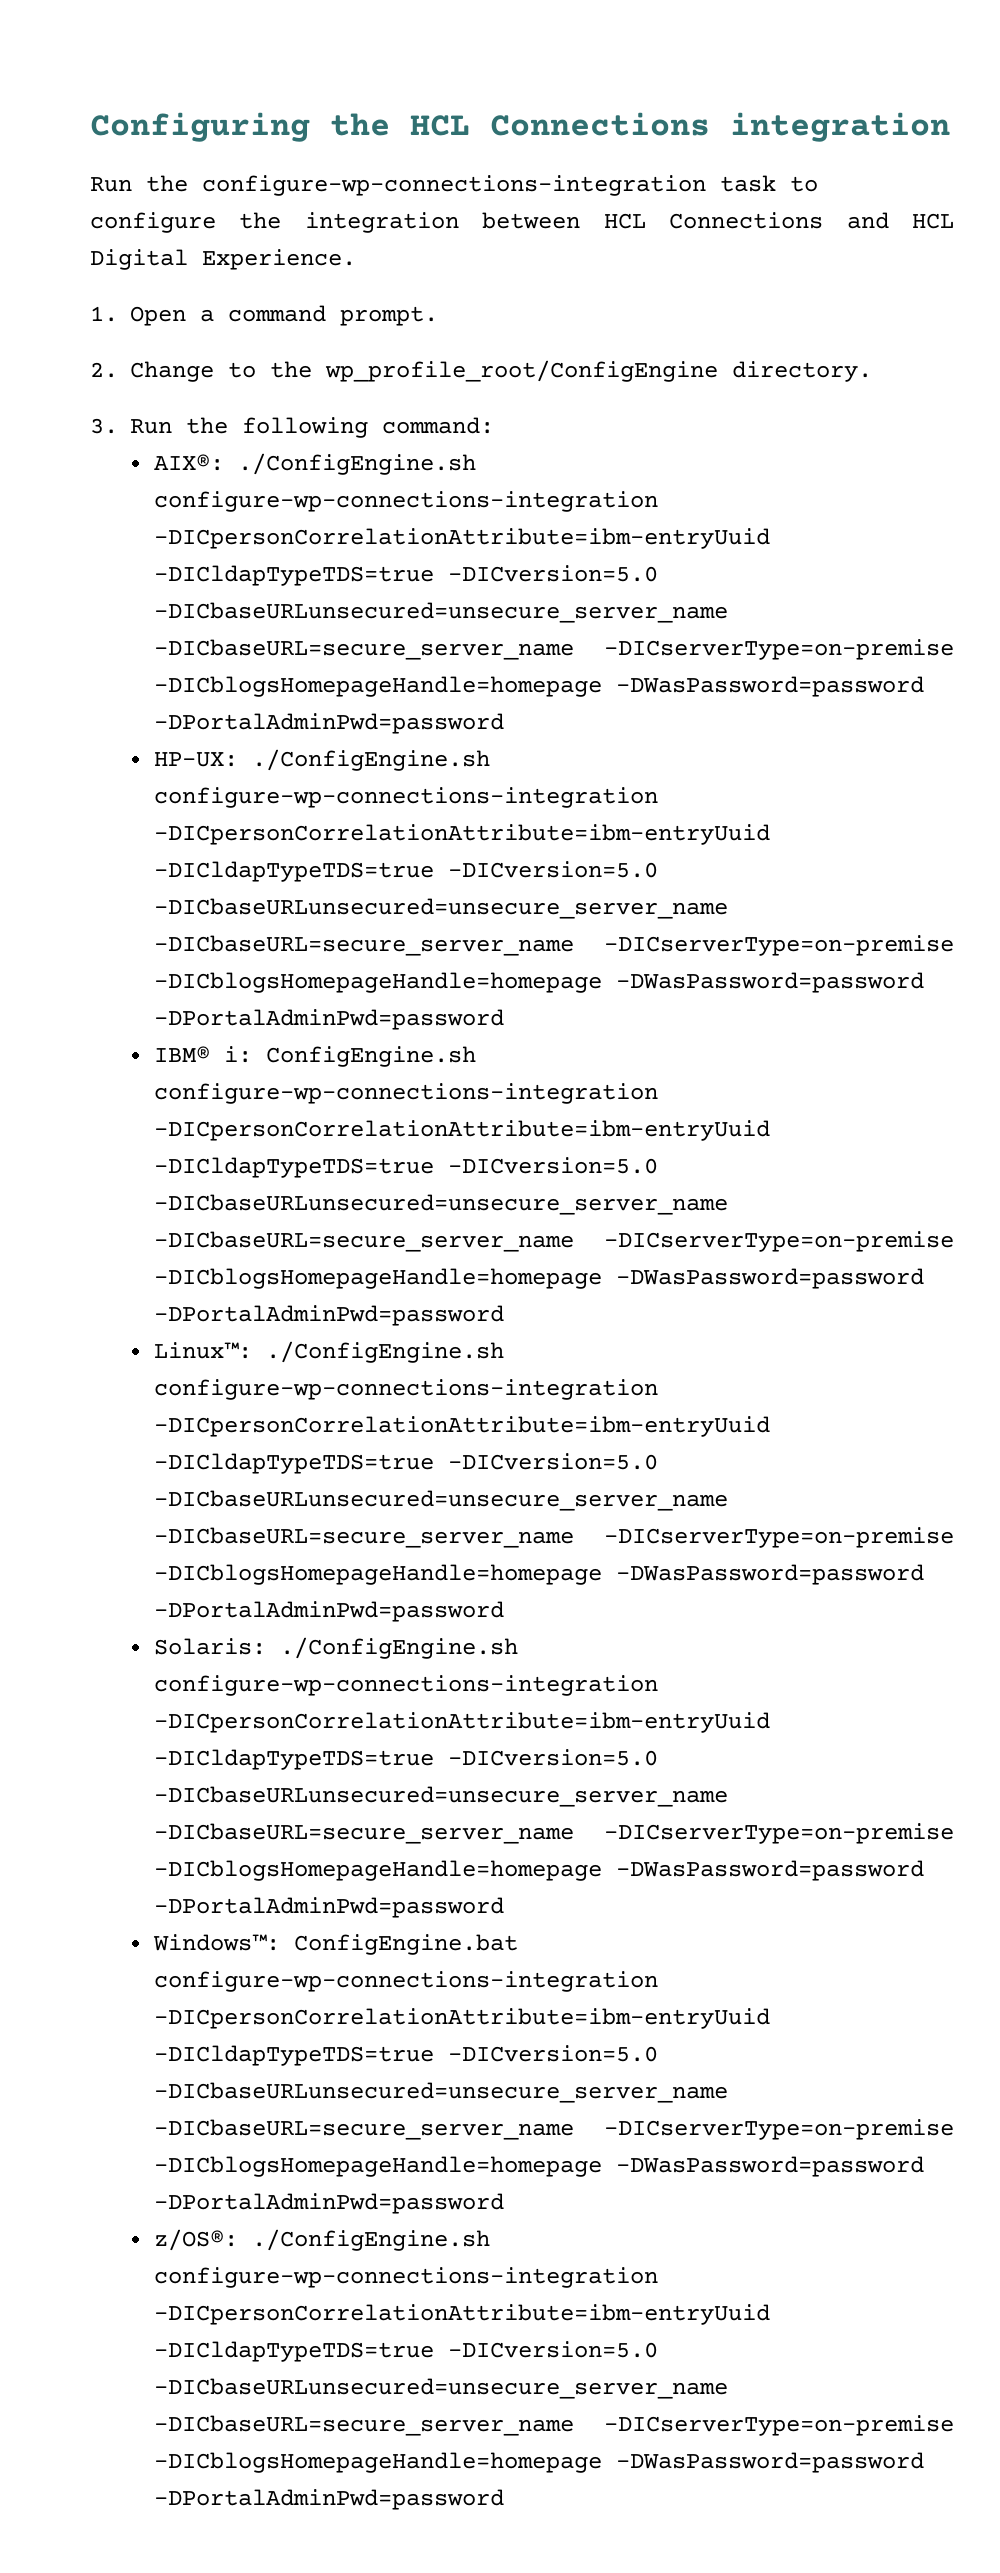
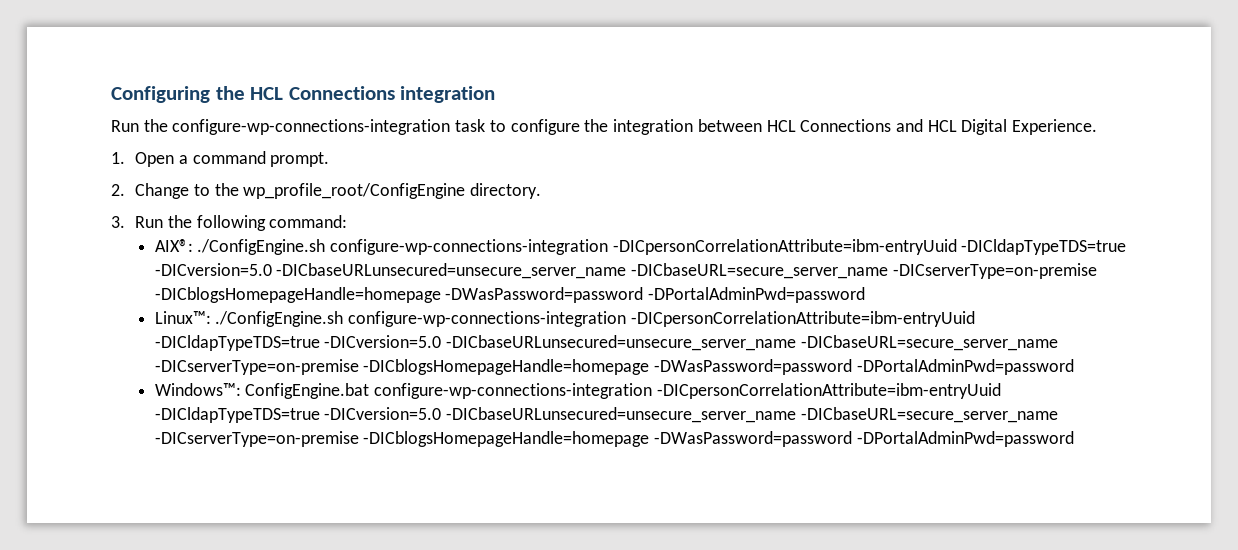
[153,749,490,771] [153,787,658,808] [153,824,770,845] [153,861,658,882] [153,898,728,919] [153,935,954,956] [153,972,924,993] [153,1009,504,1030] [153,1046,476,1067] [153,1083,658,1104] [153,1120,770,1141] [153,1157,658,1178] [153,1194,728,1215] [153,1231,954,1252] [153,1268,924,1289] [153,1305,504,1326] // HP-UX: ./ConfigEngine.sh configure-wp-connections-integration -DICpersonCorrelationAttribute=ibm-entryUuid -DICldapTypeTDS=true -DICversion=5.0 -DICbaseURLunsecured=unsecure_server_name -DICbaseURL=secure_server_name -DICserverType=on-premise -DICblogsHomepageHandle=homepage -DWasPassword=password -DPortalAdminPwd=password // IBM® i: ConfigEngine.sh configure-wp-connections-integration -DICpersonCorrelationAttribute=ibm-entryUuid -DICldapTypeTDS=true -DICversion=5.0 -DICbaseURLunsecured=unsecure_server_name -DICbaseURL=secure_server_name -DICserverType=on-premise -DICblogsHomepageHandle=homepage -DWasPassword=password -DPortalAdminPwd=password -> (865, 295) none
[153,1637,518,1659] [153,1675,658,1696] [153,1712,770,1733] [153,1749,658,1770] [153,1786,728,1807] [153,1823,954,1844] [153,1860,924,1881] [153,1897,504,1918] // Solaris: ./ConfigEngine.sh configure-wp-connections-integration -DICpersonCorrelationAttribute=ibm-entryUuid -DICldapTypeTDS=true -DICversion=5.0 -DICbaseURLunsecured=unsecure_server_name -DICbaseURL=secure_server_name -DICserverType=on-premise -DICblogsHomepageHandle=homepage -DWasPassword=password -DPortalAdminPwd=password -> (1074, 367) none
[153,2229,490,2251] [153,2267,658,2288] [153,2304,770,2325] [153,2341,658,2362] [153,2378,728,2399] [153,2415,954,2436] [153,2452,924,2473] [153,2489,504,2510] // z/OS®: ./ConfigEngine.sh configure-wp-connections-integration -DICpersonCorrelationAttribute=ibm-entryUuid -DICldapTypeTDS=true -DICversion=5.0 -DICbaseURLunsecured=unsecure_server_name -DICbaseURL=secure_server_name -DICserverType=on-premise -DICblogsHomepageHandle=homepage -DWasPassword=password -DPortalAdminPwd=password -> (1074, 439) none

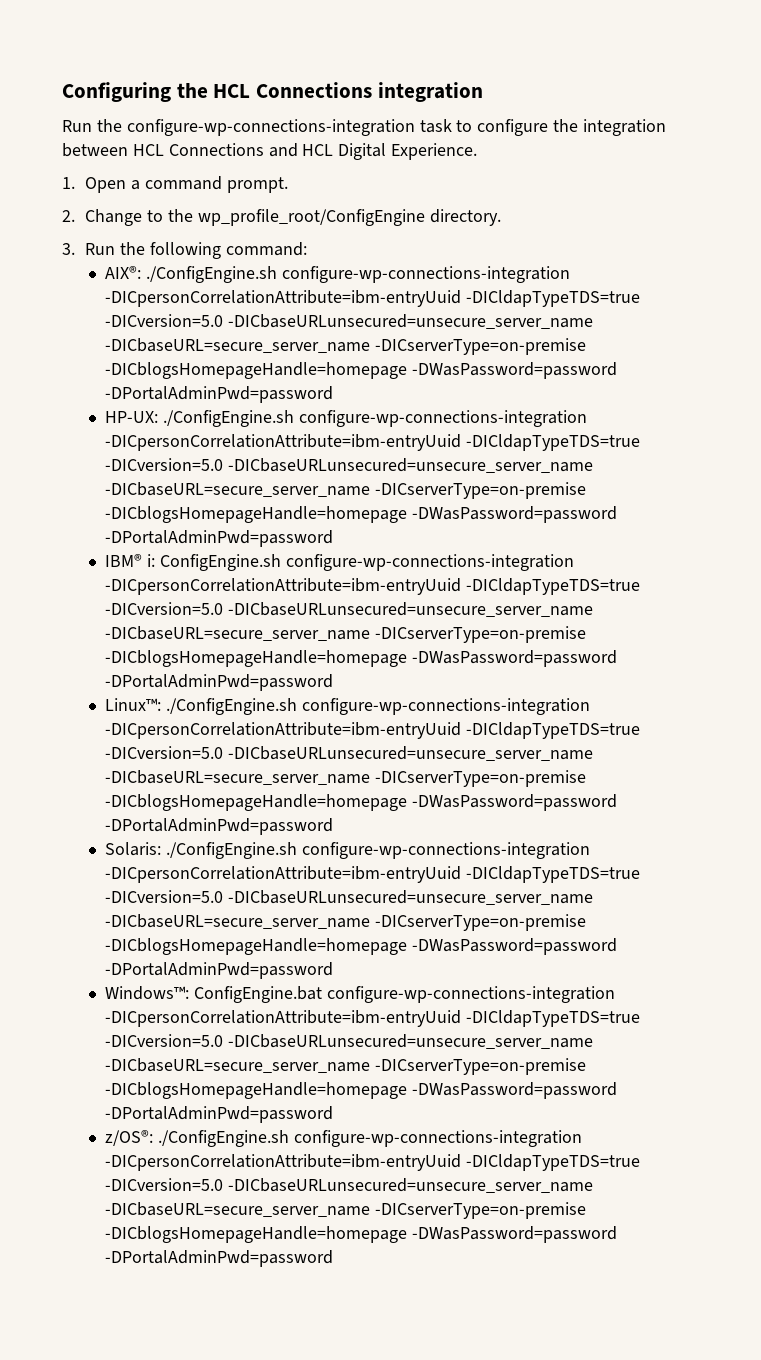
(865, 295) none -> [105,410,587,427] [105,434,640,451] [105,458,593,473] [105,482,586,499] [105,506,617,523] [105,530,334,547] [105,554,574,571] [105,578,640,595] [105,602,593,617] [105,626,586,643] [105,650,617,667] [105,674,334,691] // HP-UX: ./ConfigEngine.sh configure-wp-connections-integration -DICpersonCorrelationAttribute=ibm-entryUuid -DICldapTypeTDS=true -DICversion=5.0 -DICbaseURLunsecured=unsecure_server_name -DICbaseURL=secure_server_name -DICserverType=on-premise -DICblogsHomepageHandle=homepage -DWasPassword=password -DPortalAdminPwd=password // IBM® i: ConfigEngine.sh configure-wp-connections-integration -DICpersonCorrelationAttribute=ibm-entryUuid -DICldapTypeTDS=true -DICversion=5.0 -DICbaseURLunsecured=unsecure_server_name -DICbaseURL=secure_server_name -DICserverType=on-premise -DICblogsHomepageHandle=homepage -DWasPassword=password -DPortalAdminPwd=password
(1074, 367) none -> [105,842,590,859] [105,866,640,883] [105,890,593,905] [105,914,586,931] [105,938,617,955] [105,962,334,979] // Solaris: ./ConfigEngine.sh configure-wp-connections-integration -DICpersonCorrelationAttribute=ibm-entryUuid -DICldapTypeTDS=true -DICversion=5.0 -DICbaseURLunsecured=unsecure_server_name -DICbaseURL=secure_server_name -DICserverType=on-premise -DICblogsHomepageHandle=homepage -DWasPassword=password -DPortalAdminPwd=password
(1074, 439) none -> [105,1130,582,1147] [105,1154,640,1171] [105,1178,593,1193] [105,1202,586,1219] [105,1226,617,1243] [105,1250,334,1267] // z/OS®: ./ConfigEngine.sh configure-wp-connections-integration -DICpersonCorrelationAttribute=ibm-entryUuid -DICldapTypeTDS=true -DICversion=5.0 -DICbaseURLunsecured=unsecure_server_name -DICbaseURL=secure_server_name -DICserverType=on-premise -DICblogsHomepageHandle=homepage -DWasPassword=password -DPortalAdminPwd=password

